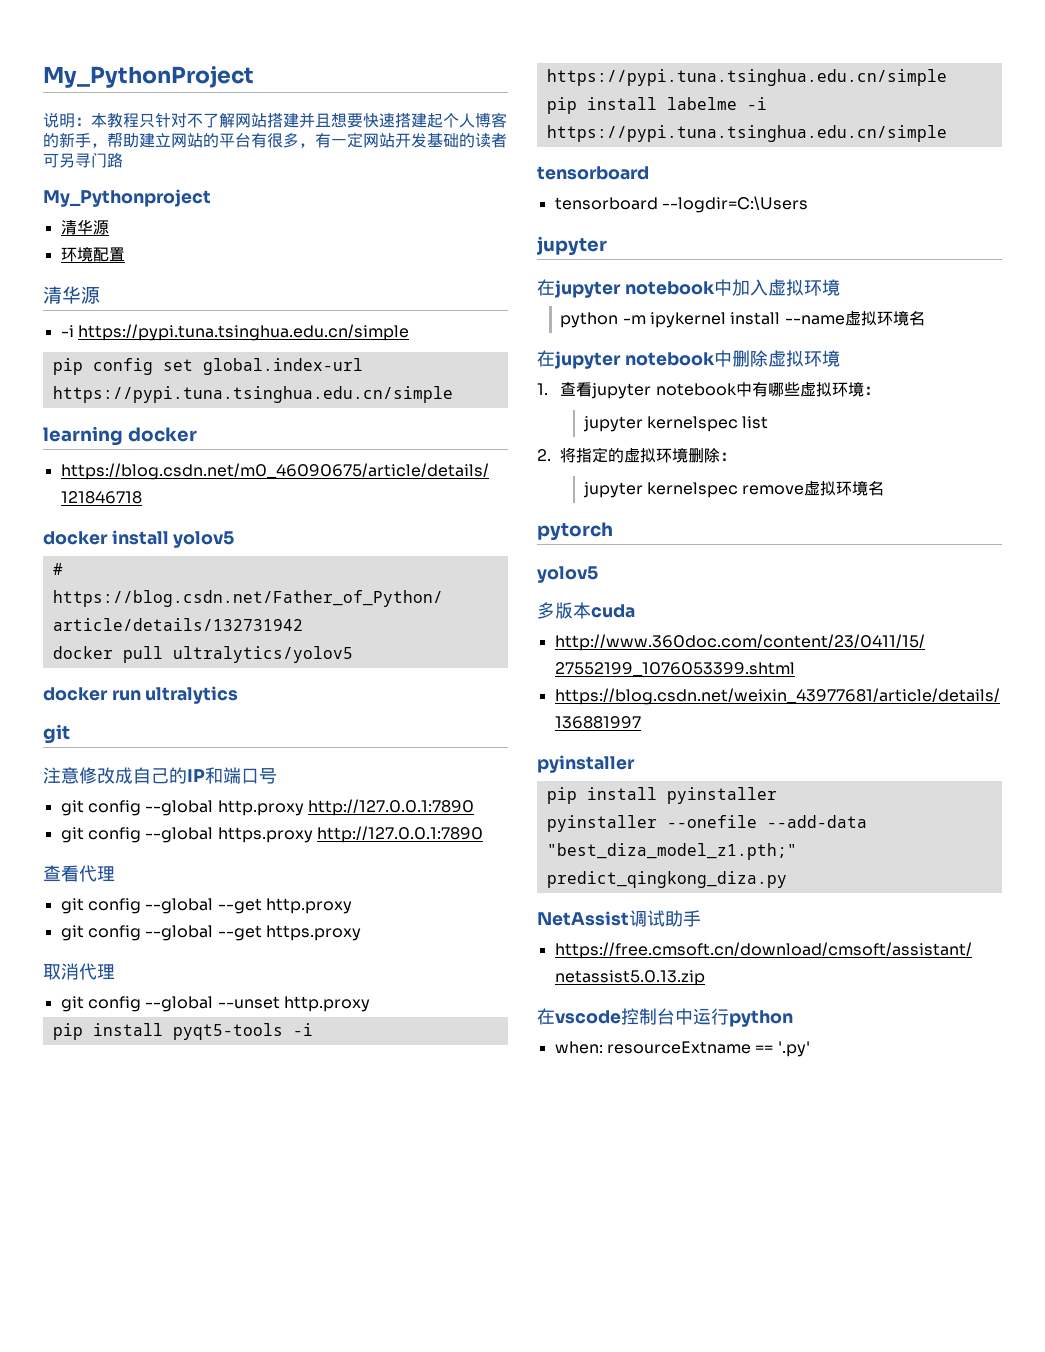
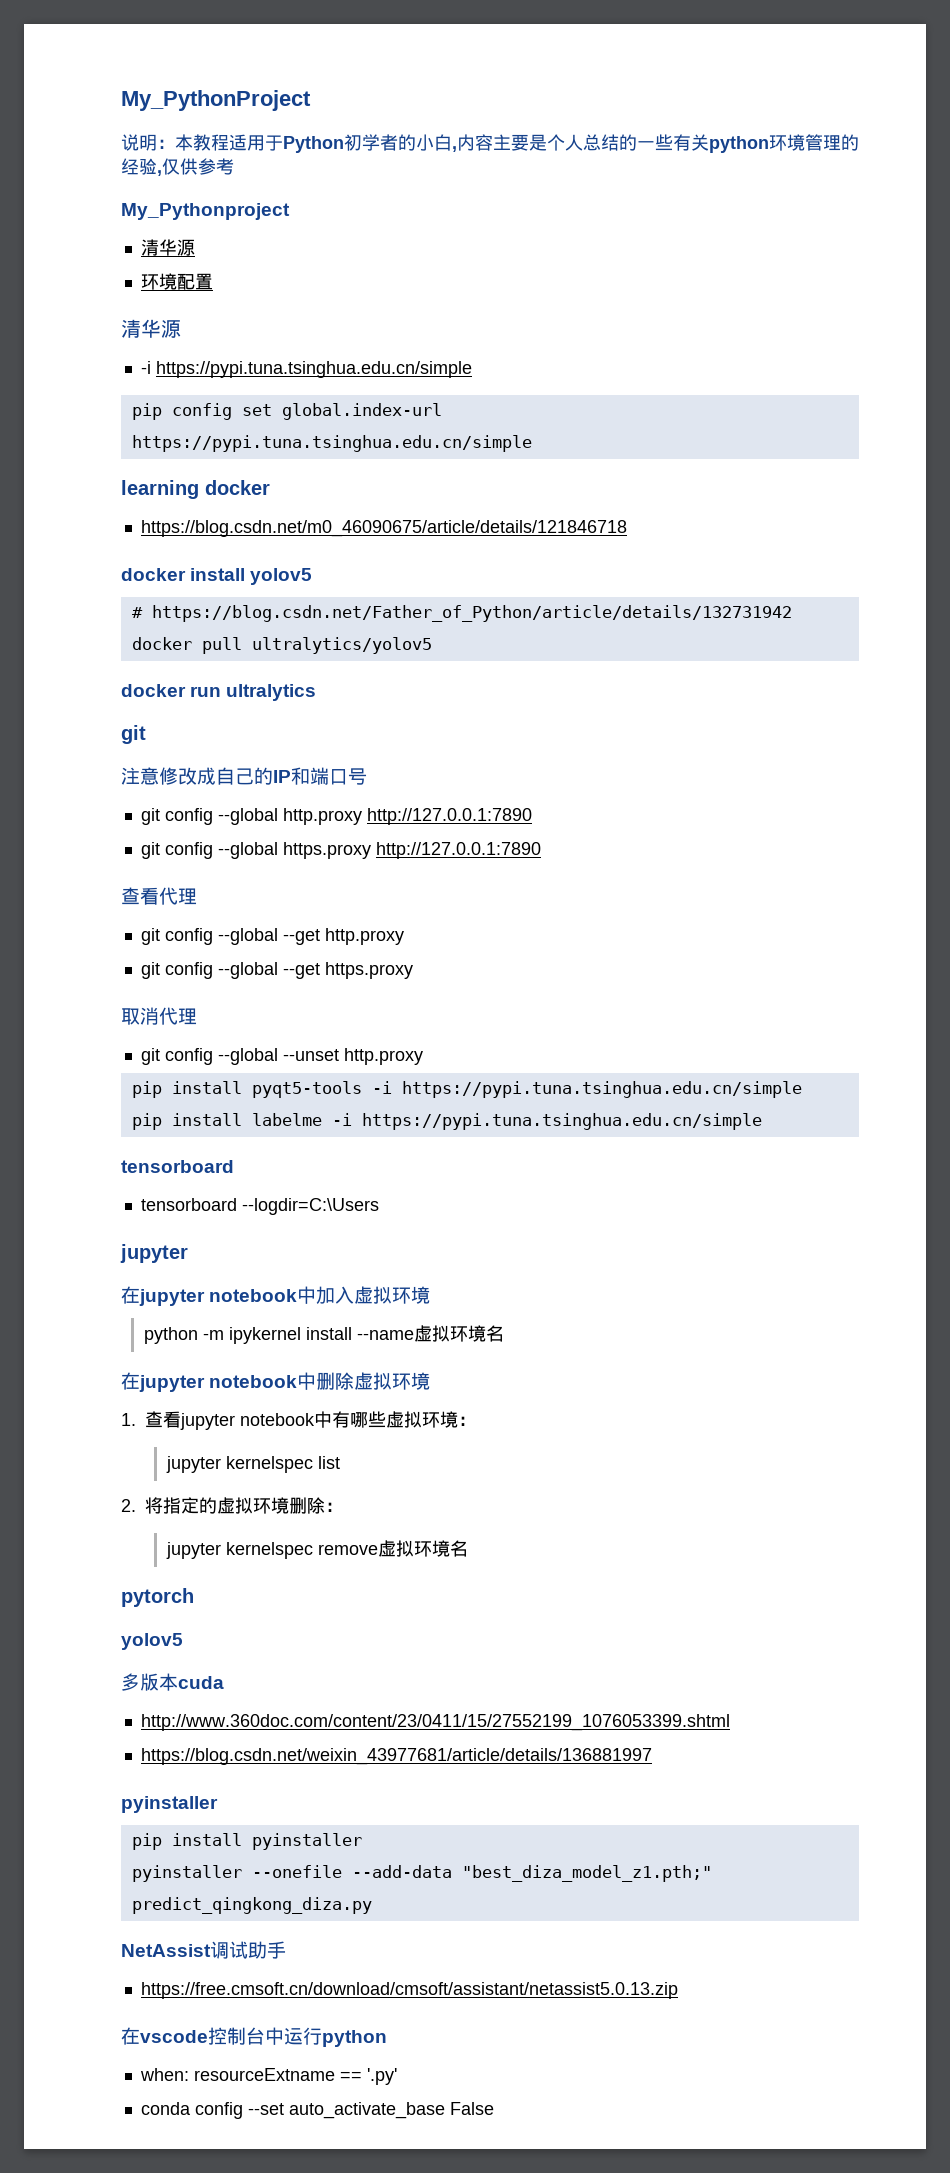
[139,112,507,128] [43,132,507,148] [43,152,123,168] 只针对不了解网站搭建并且想要快速搭建起个人博客的新手，帮助建立网站的平台有很多，有一定网站开发基础的读者可另寻门路 -> [229,134,859,153] [121,158,234,176] 适用于Python初学者的小白,内容主要是个人总结的一些有关python环境管理的经验,仅供参考
(810, 1049) none -> [140,2102,494,2119] // conda config --set auto_activate_base False

